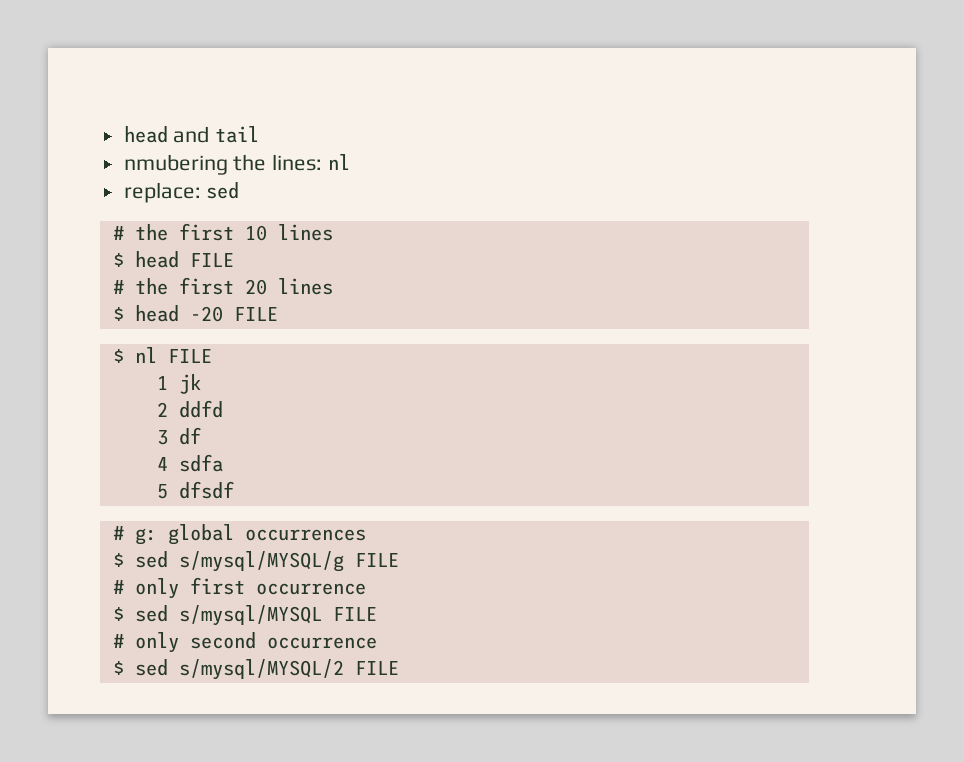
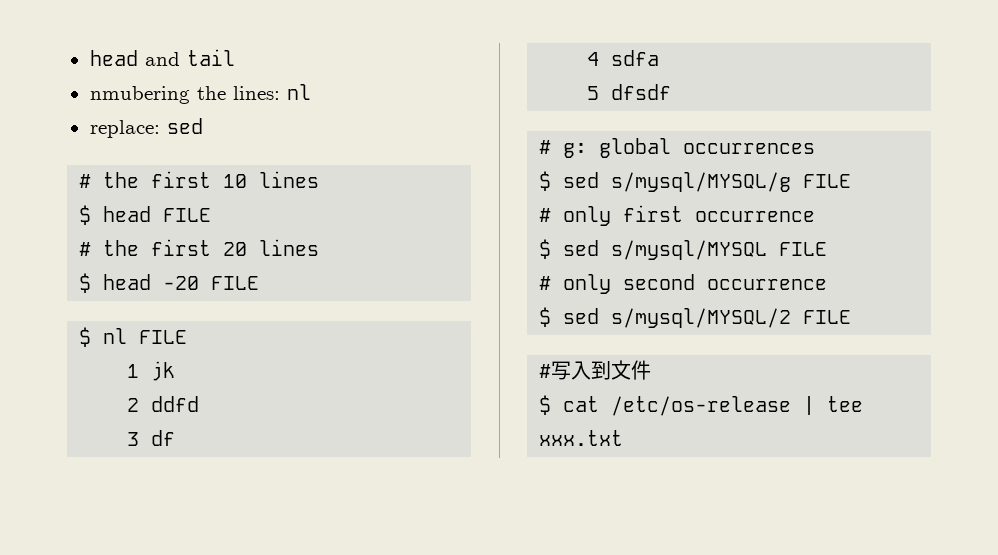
(399, 668) none -> [539,360,652,380] [539,395,864,416] [539,430,624,446] // #写入到文件 // $ cat /etc/os-release | tee xxx.txt

